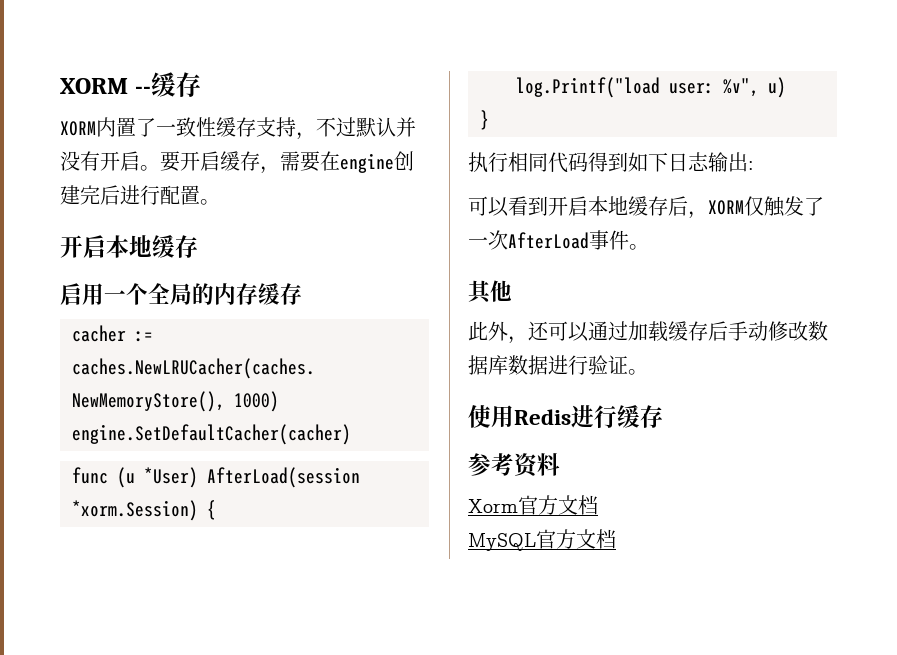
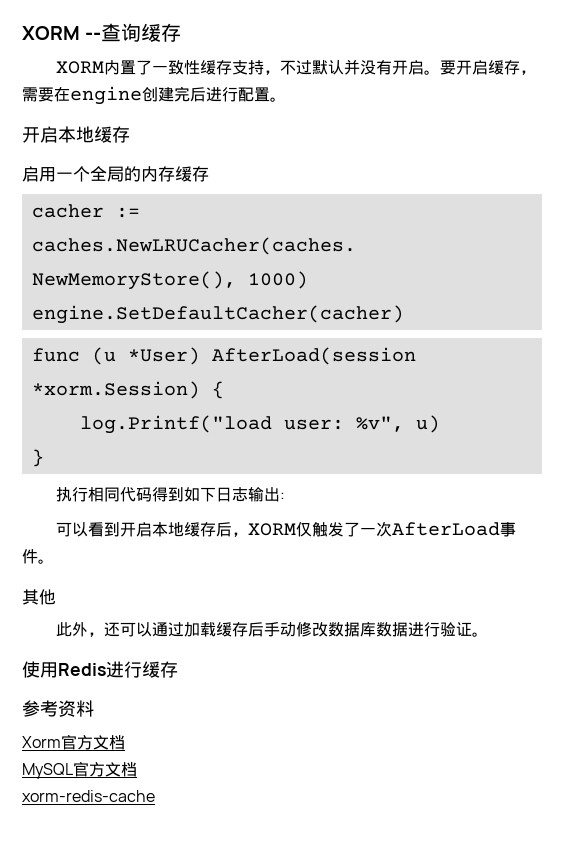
(151, 90) none -> [101,23,142,42] 查询
(616, 539) none -> [22,790,155,802] // xorm-redis-cache

